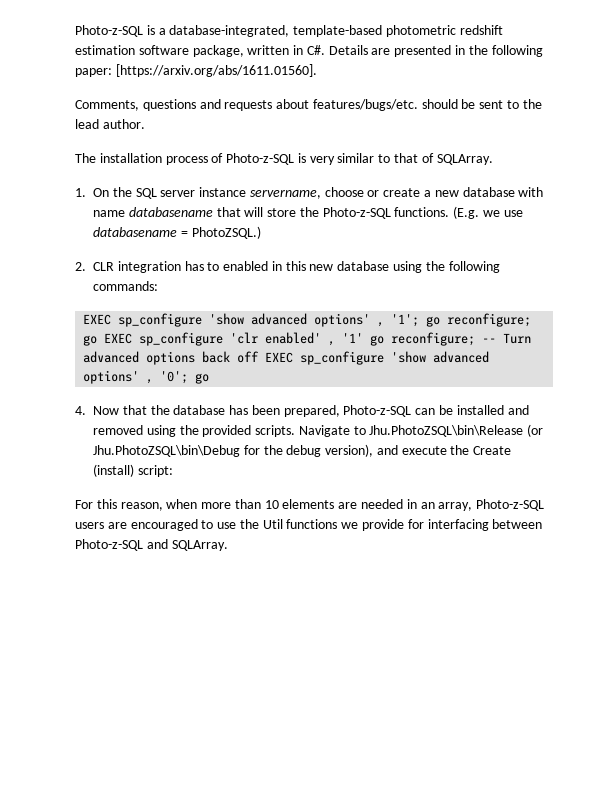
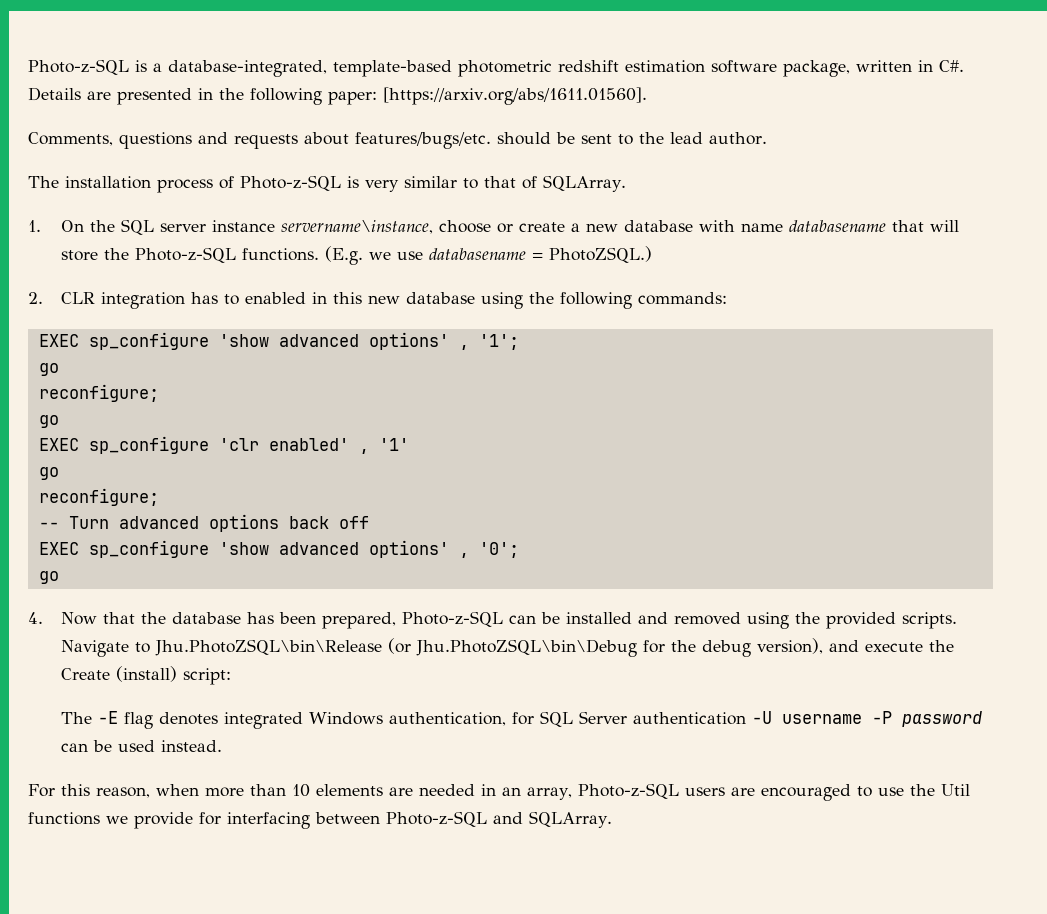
[249,189,321,199] servername, -> [280,220,433,234] servername\instance,
[426,313,532,327] [83,335,98,346] go reconfigure; go -> [38,363,59,376] [38,384,159,402] [38,415,59,428] // go // reconfigure; // go //
[370,332,476,346] go reconfigure; -> [38,467,59,480] [38,488,159,506] // go // reconfigure; //
(260, 357) none -> (369, 522) //
(189, 377) none -> (519, 550) //
(173, 471) none -> [60,711,982,729] [60,740,222,752] // The -E flag denotes integrated Windows authentication, for SQL Server authentication -U username -P password can be used instead.

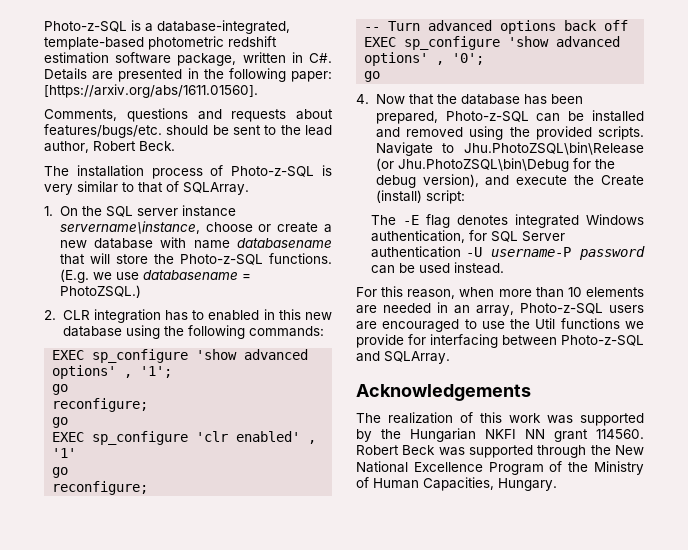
[709,132,767,145] author. -> [44,141,175,153] author, Robert Beck.
[781,711,892,724] username -P -> [490,247,571,257] username-P
(612, 819) none -> [356,384,531,401] [356,412,644,426] [356,428,644,442] [356,445,644,458] [356,461,644,475] [356,477,557,491] // Acknowledgements // The realization of this work was supported by the Hungarian NKFI NN grant 114560. Robert Beck was supported through the New National Excellence Program of the Ministry of Human Capacities, Hungary.

